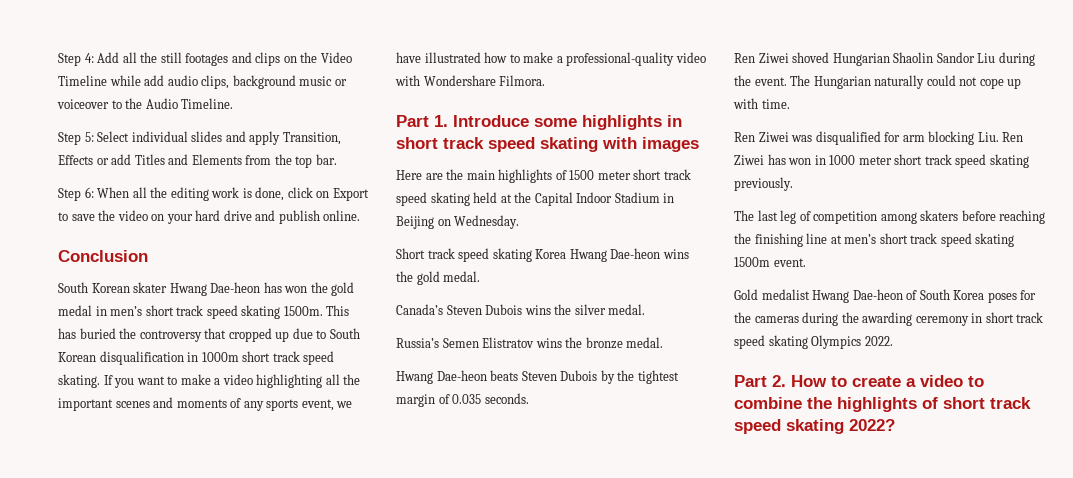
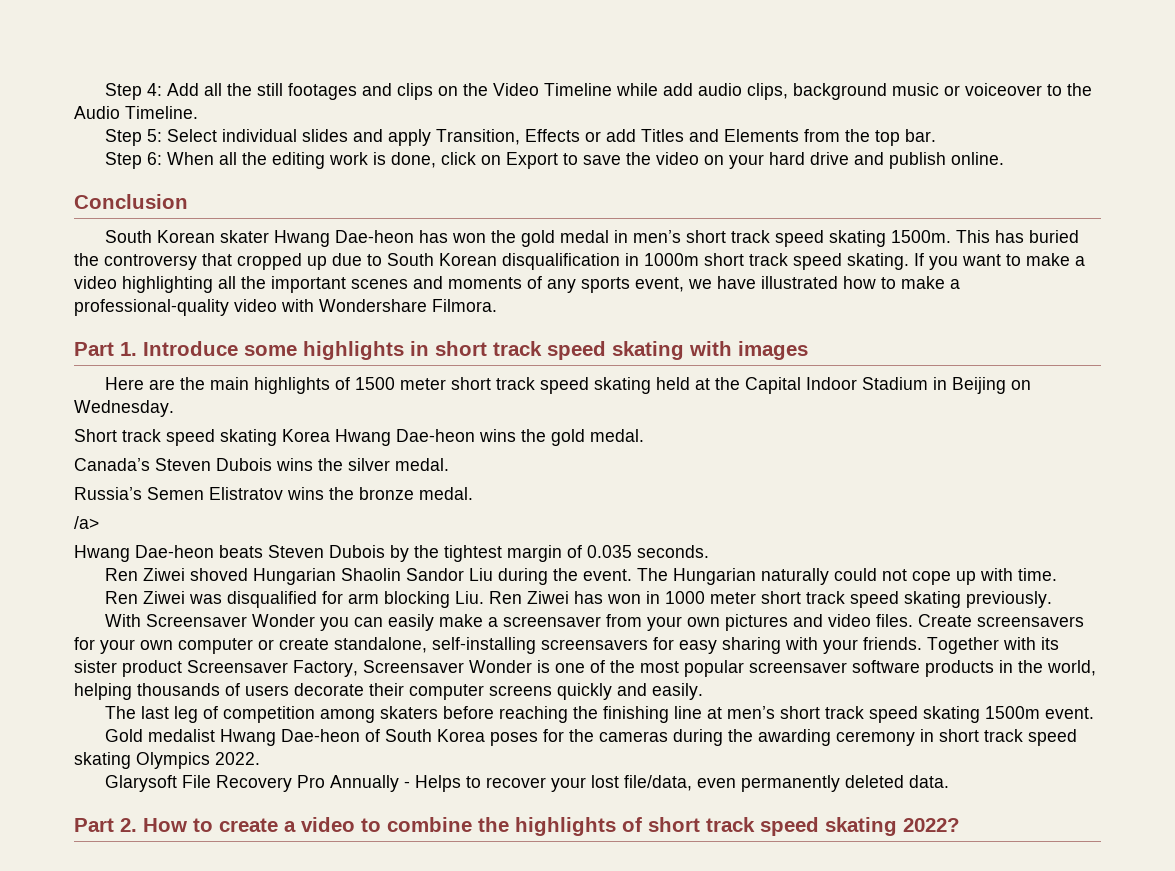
(664, 342) none -> [74,516,99,529] // /a>
(793, 184) none -> [104,614,1084,631] [74,637,1059,654] [74,660,1096,677] [74,683,703,700] // With Screensaver Wonder you can easily make a screensaver from your own pictures and video files. Create screensavers for your own computer or create standalone, self-installing screensavers for easy sharing with your friends. Together with its sister product Screensaver Factory, Screensaver Wonder is one of the most popular screensaver software products in the world, helping thousands of users decorate their computer screens quickly and easily.
(893, 341) none -> [104,775,949,792] // Glarysoft File Recovery Pro Annually - Helps to recover your lost file/data, even permanently deleted data.

